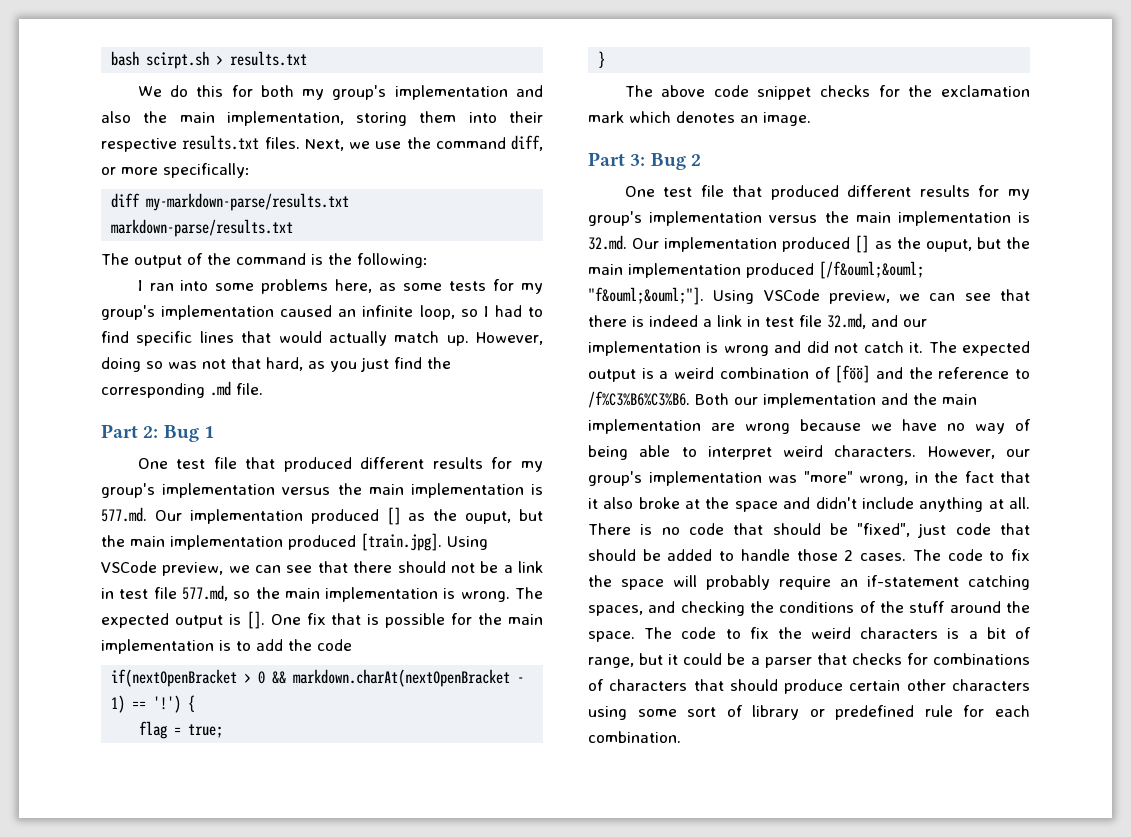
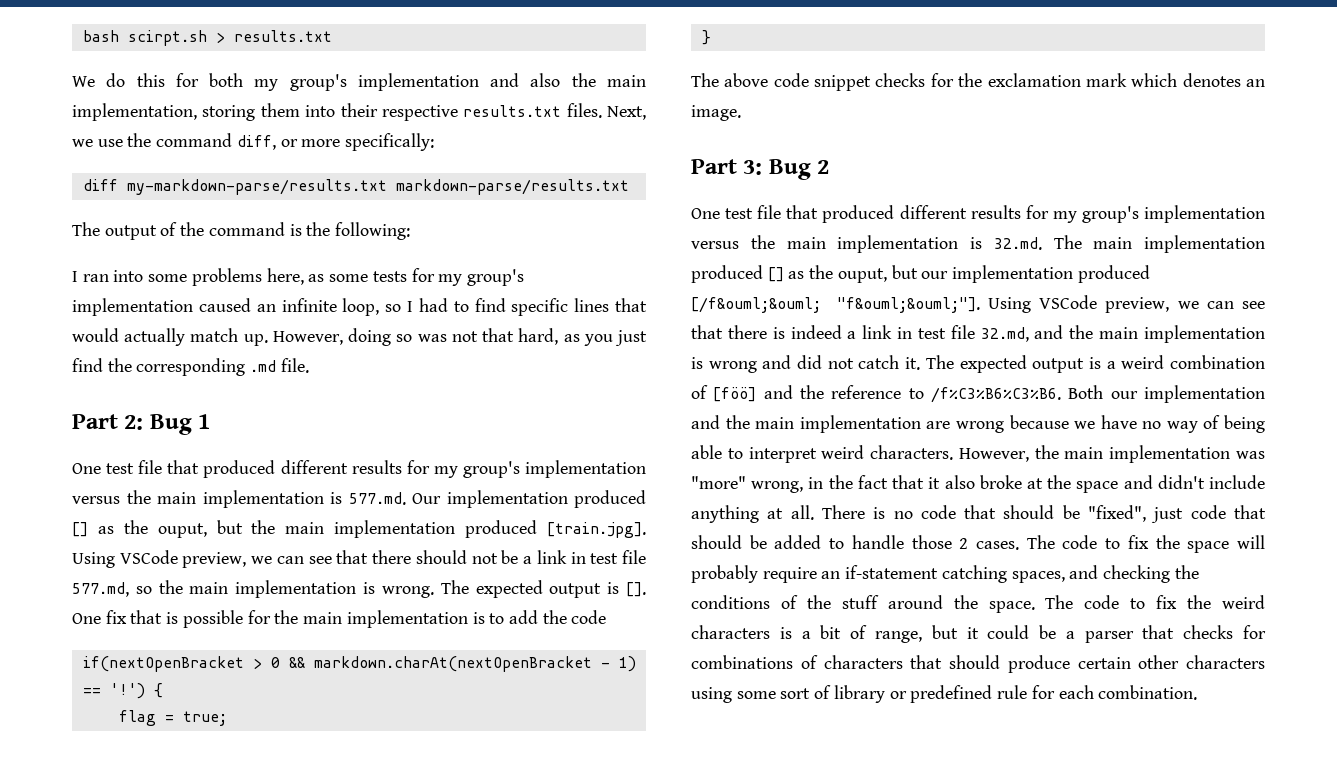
[632,235,1030,253] [588,264,623,275] Our implementation produced [] as the ouput, but the main -> [1053,235,1265,253] [691,265,949,283] The main implementation produced [] as the ouput, but our
[903,319,927,327] our -> [1069,325,1139,339] the main
[1006,449,1030,457] [588,471,642,486] our group's -> [1034,445,1104,459] the main

